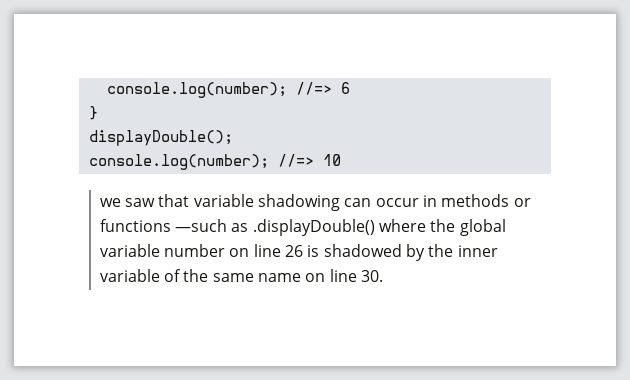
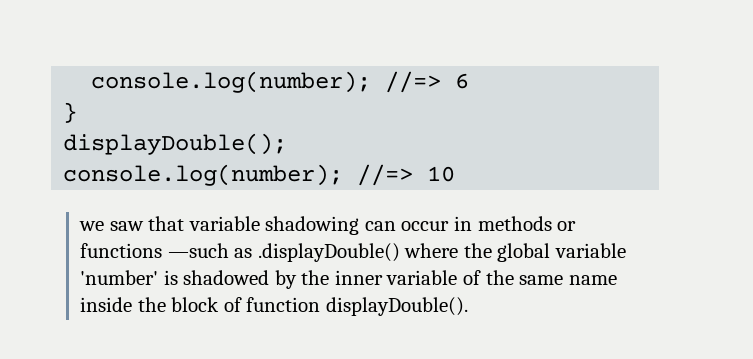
[164,244,304,257] number on line 26 -> [80,270,159,285] 'number'
[305,269,384,282] on line 30. -> [80,297,468,316] inside the block of function displayDouble().

